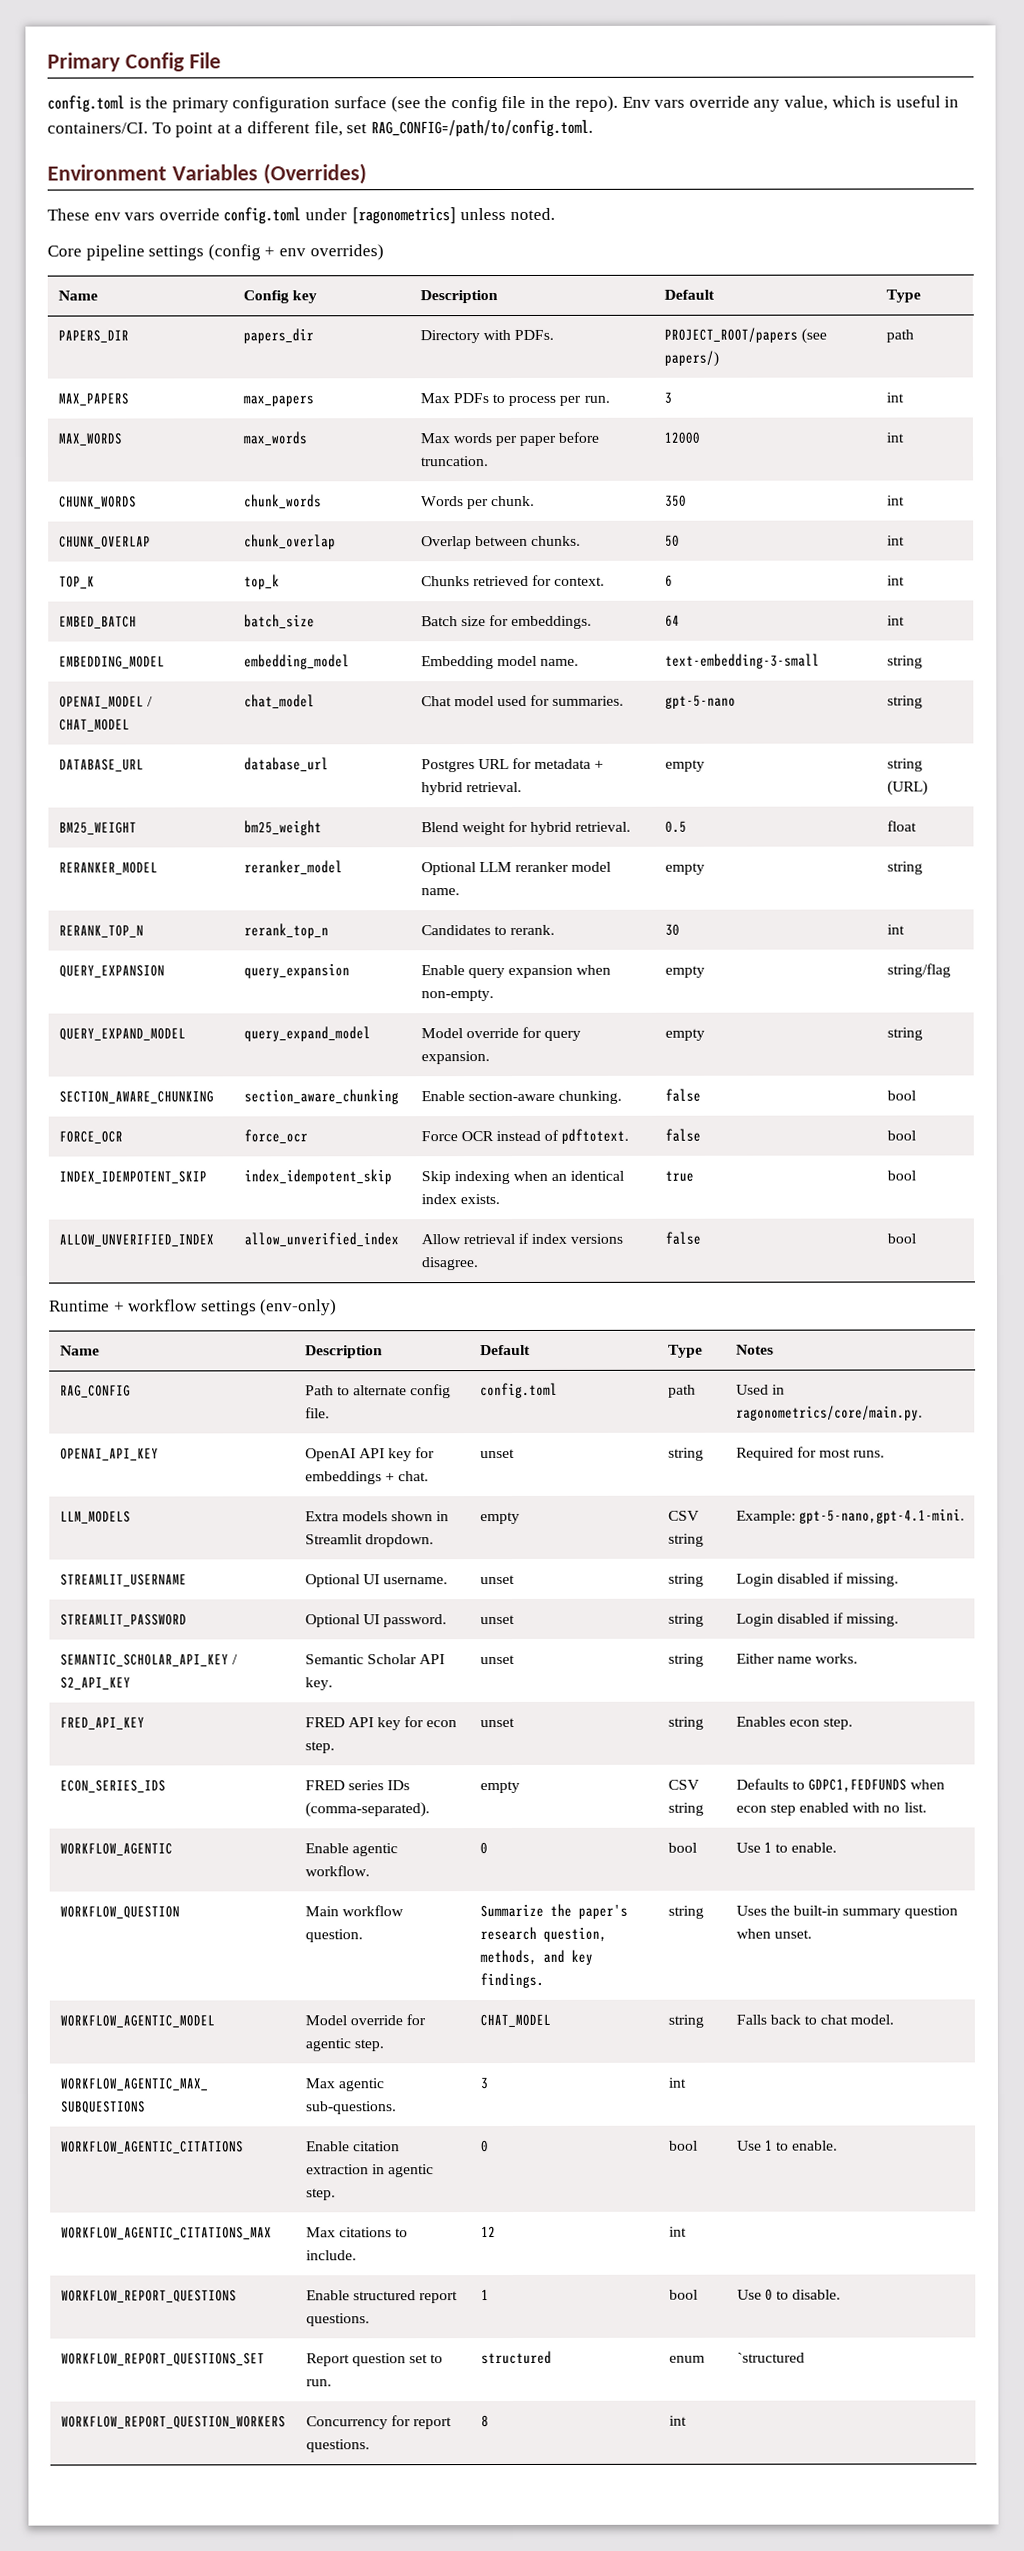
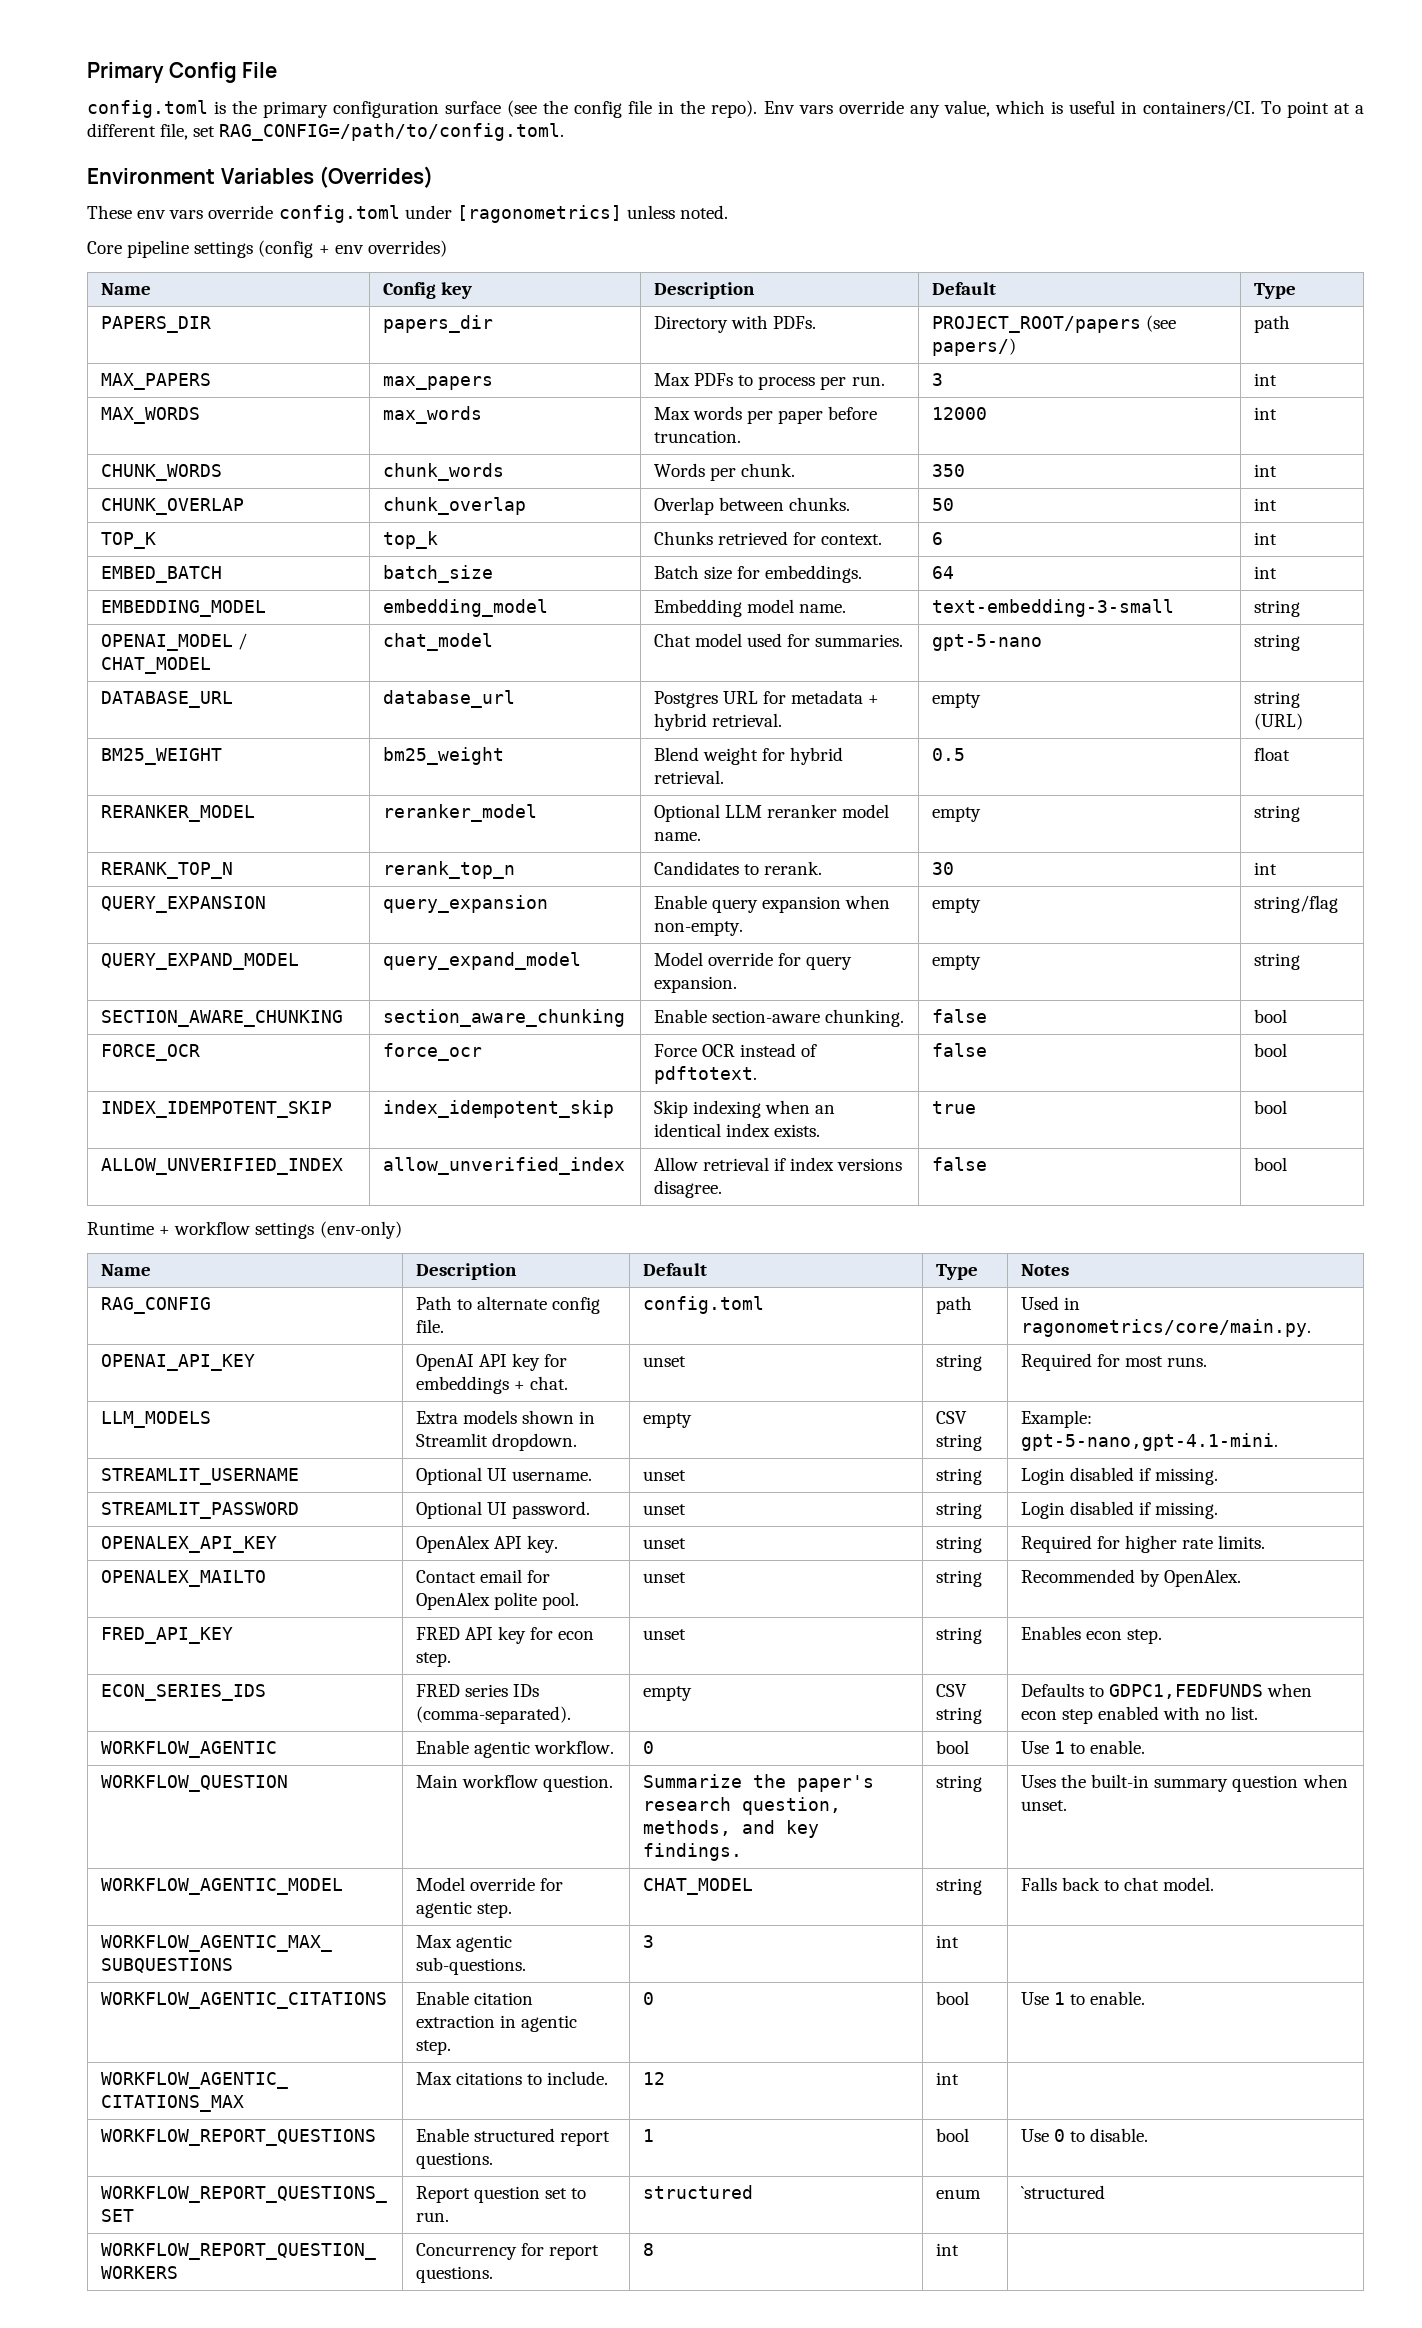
[59,1653,238,1667] [59,1676,131,1690] [304,1654,417,1665] SEMANTIC_SCHOLAR_API_KEY / S2_API_KEY | Semantic Scholar -> [100,1536,277,1553] [415,1535,490,1553] OPENALEX_API_KEY | OpenAlex
[735,1653,859,1664] Either name works. -> [1020,1535,1266,1553] [100,1570,266,1587] [415,1569,551,1583] [415,1592,580,1610] [642,1572,686,1583] [935,1570,982,1587] [1020,1569,1242,1587] Required for higher rate limits. // OPENALEX_MAILTO | Contact email for OpenAlex polite pool. | unset | string | Recommended by OpenAlex.

